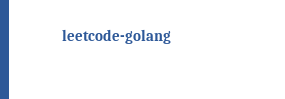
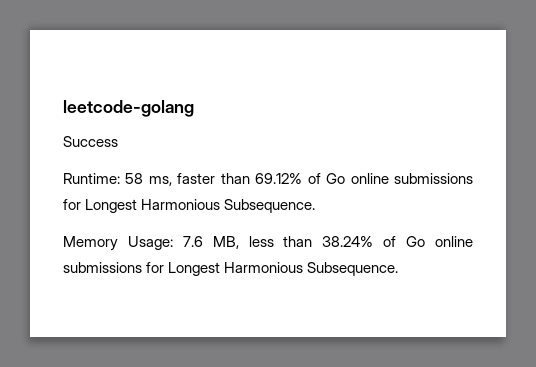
(171, 36) none -> [63,136,118,147] [63,173,474,186] [63,199,316,213] [63,236,474,251] [63,262,399,276] // Success // Runtime: 58 ms, faster than 69.12% of Go online submissions for Longest Harmonious Subsequence. // Memory Usage: 7.6 MB, less than 38.24% of Go online submissions for Longest Harmonious Subsequence.

